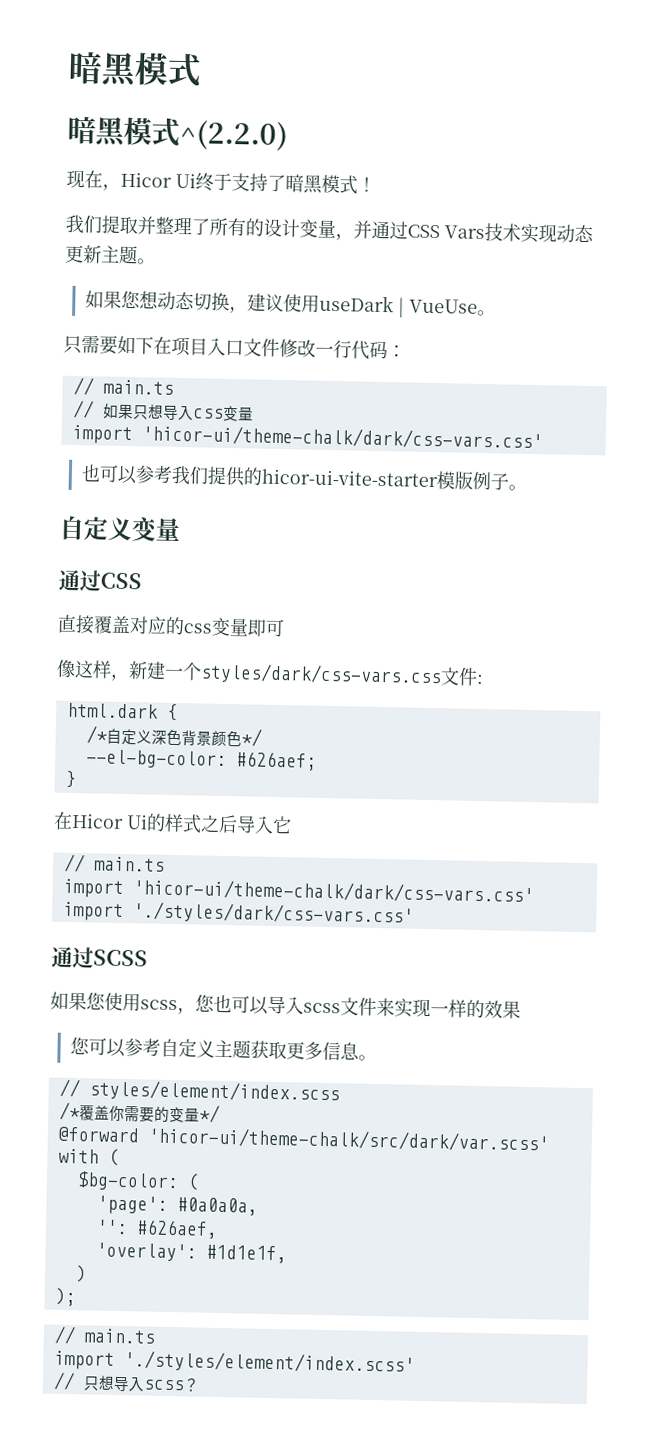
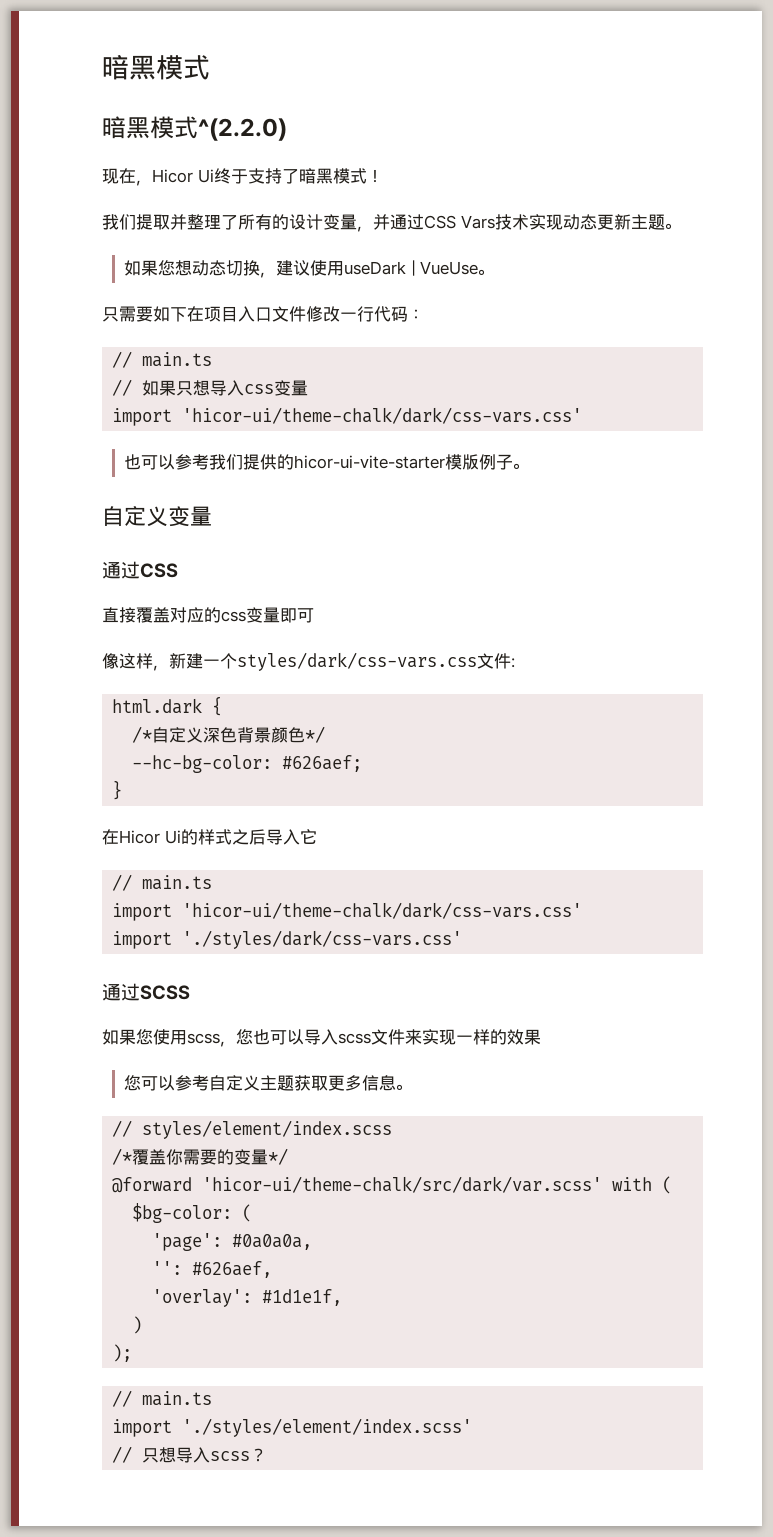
[85,749,227,769] --el-bg-color: -> [132,755,273,773] --hc-bg-color:

